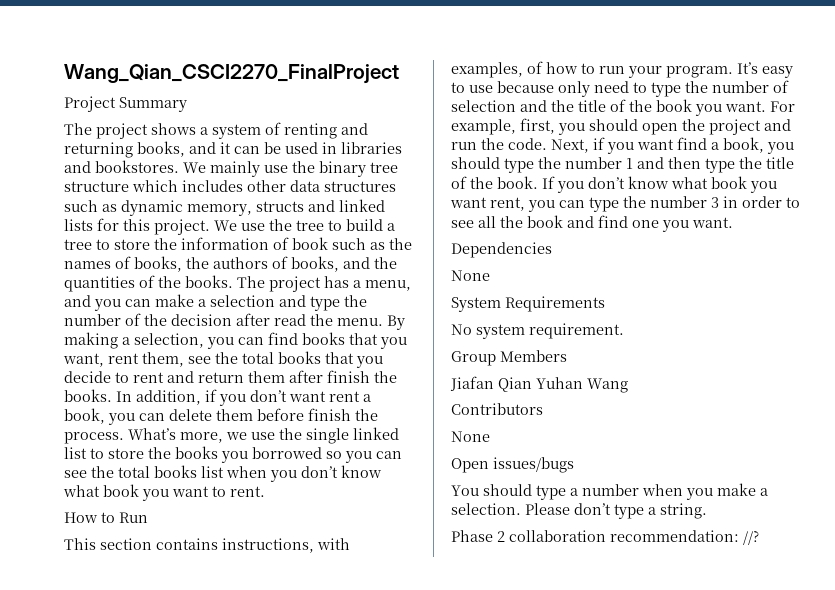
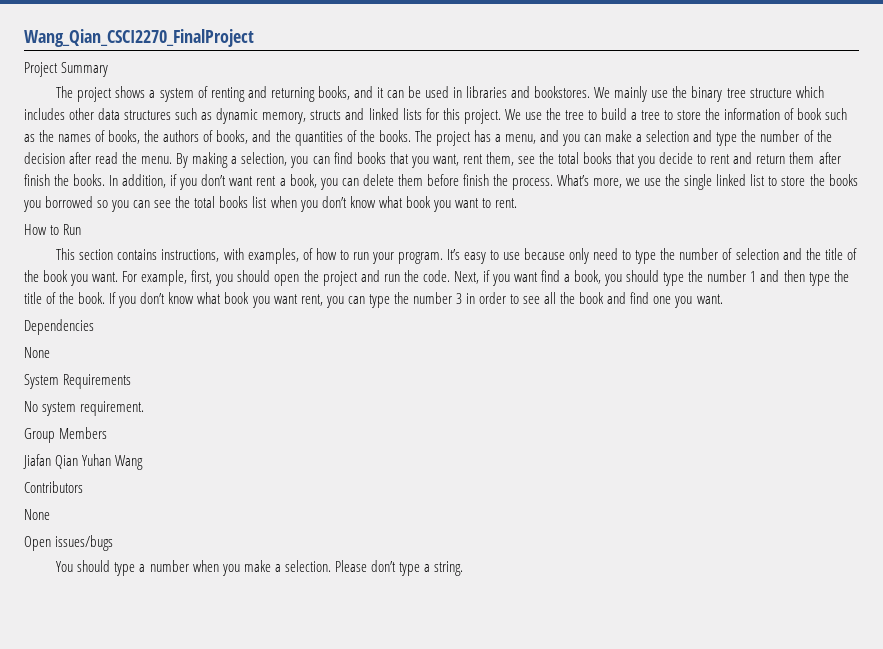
[451,530,759,545] // Phase 2 collaboration recommendation: //? -> (464, 568) none

